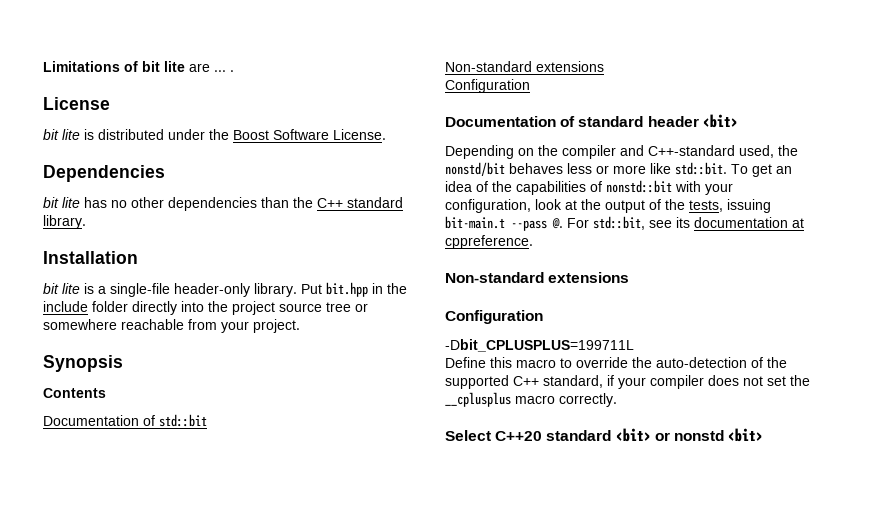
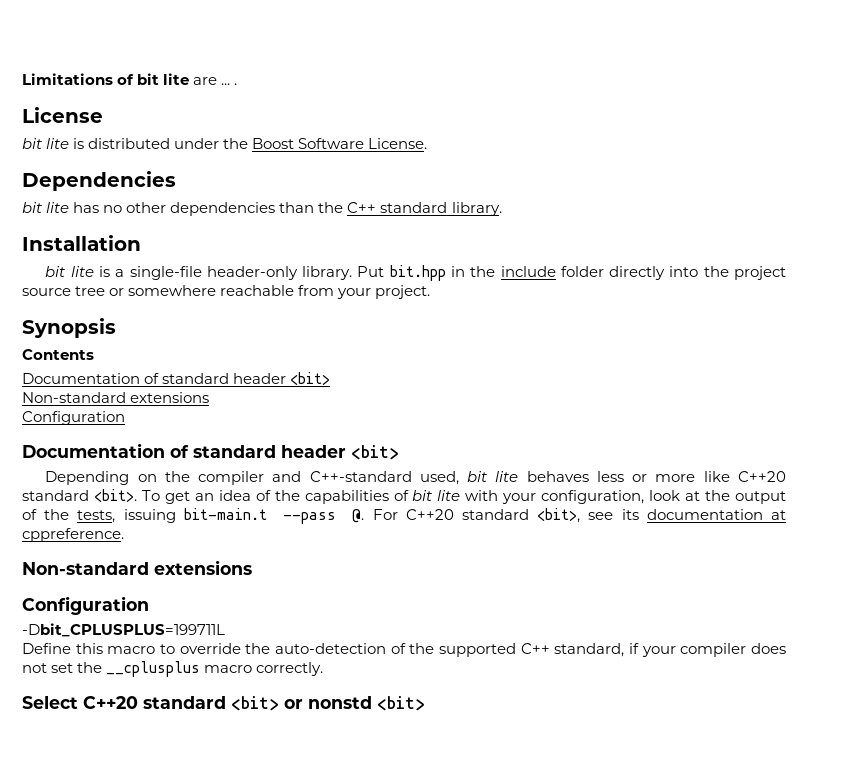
[159,414,207,427] std::bit -> [162,372,331,385] standard header <bit>
[778,145,798,156] [445,162,505,176] the nonstd/bit -> [467,471,519,482] bit lite
[675,162,727,175] std::bit. -> [738,471,786,482] [22,489,137,502] C++20 standard <bit>.
[606,180,672,193] nonstd::bit -> [412,490,461,501] bit lite
[593,216,645,230] std::bit, -> [405,508,581,523] C++20 standard <bit>,

